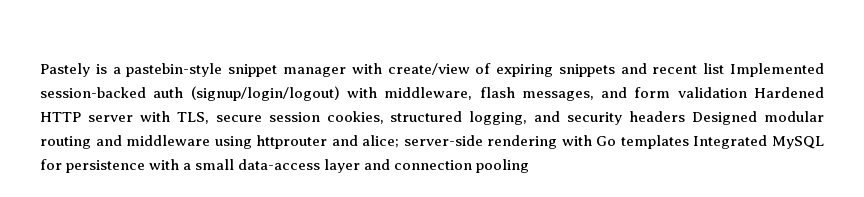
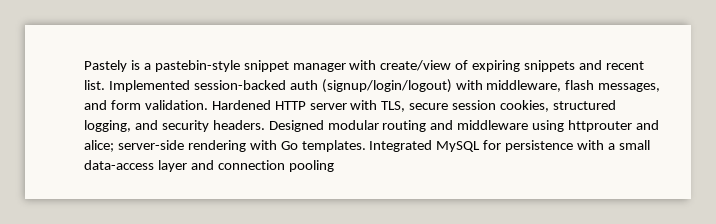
[703,63,725,74] list -> [84,80,105,90] list.
[677,87,747,98] validation -> [144,100,208,110] validation.
[629,111,686,122] headers -> [212,120,265,130] headers.
[620,135,689,149] templates -> [301,140,366,152] templates.

